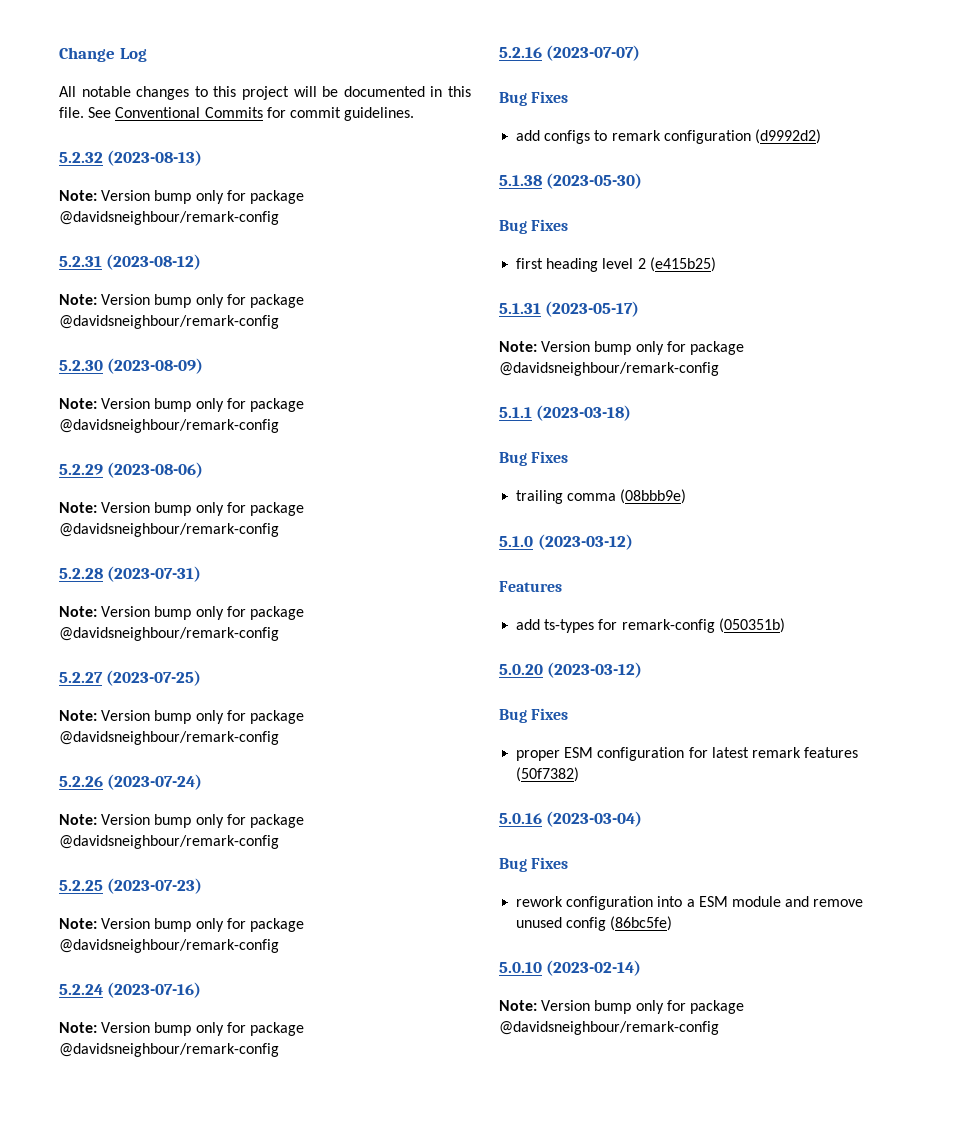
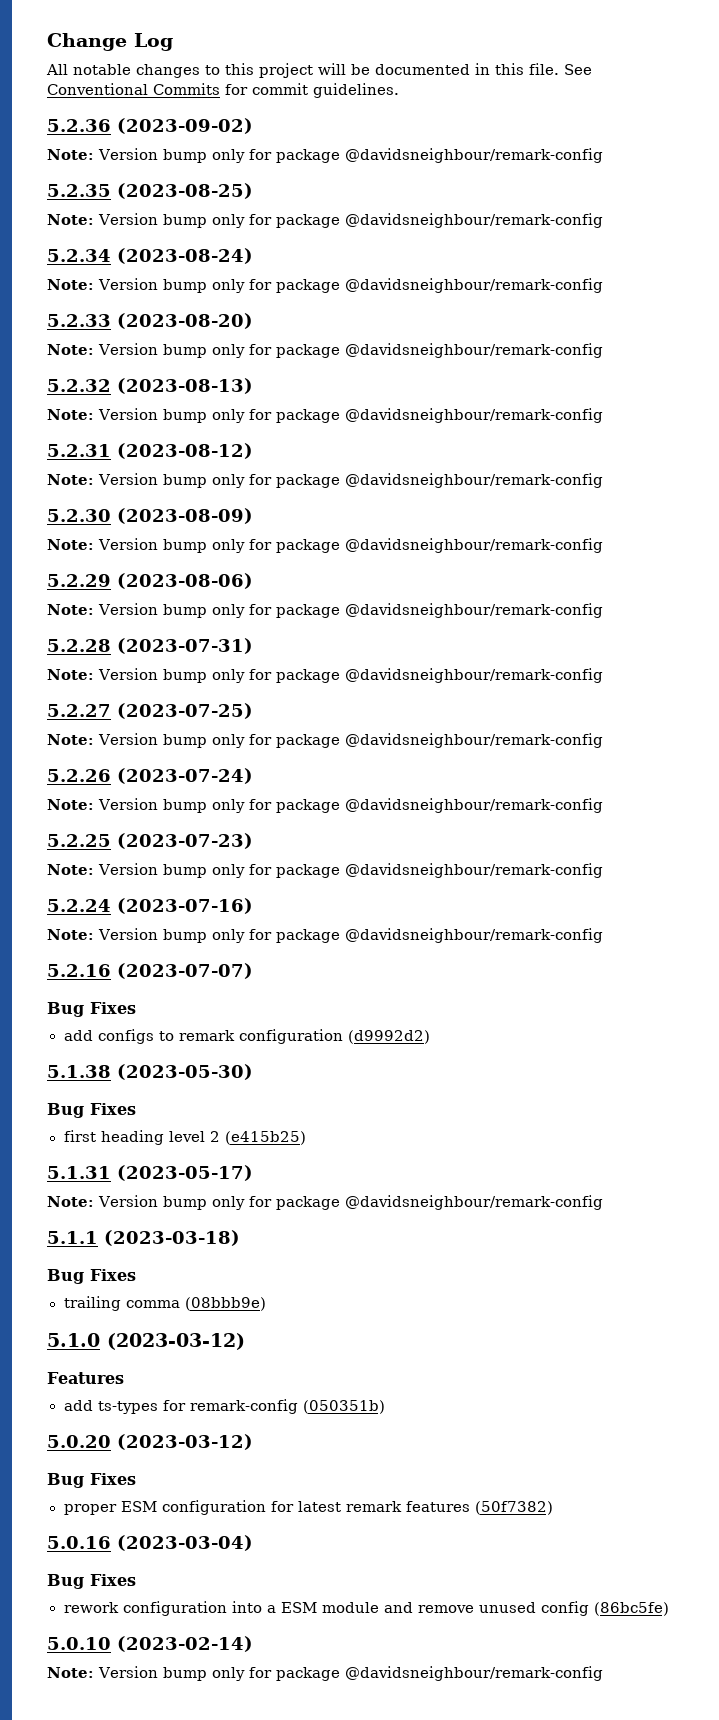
(415, 114) none -> [47,118,253,134] [47,148,603,163] [47,183,253,199] [47,213,603,228] [47,248,253,264] [47,278,603,293] [47,313,253,329] [47,343,603,358] // 5.2.36 (2023-09-02) // Note: Version bump only for package @davidsneighbour/remark-config // 5.2.35 (2023-08-25) // Note: Version bump only for package @davidsneighbour/remark-config // 5.2.34 (2023-08-24) // Note: Version bump only for package @davidsneighbour/remark-config // 5.2.33 (2023-08-20) // Note: Version bump only for package @davidsneighbour/remark-config

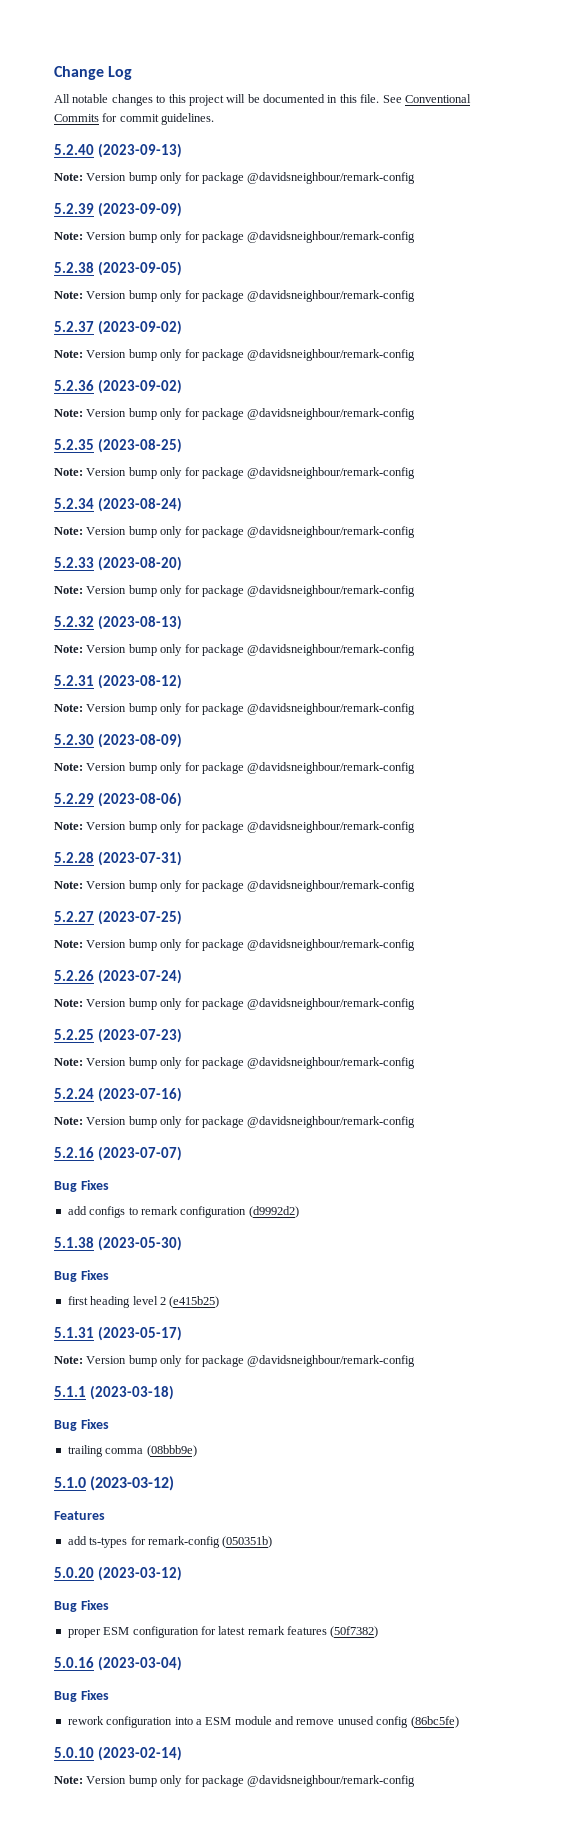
(399, 90) none -> [54,143,182,158] [54,172,416,184] [54,202,182,217] [54,231,416,243] [54,261,182,276] [54,290,416,302] [54,320,182,335] [54,349,416,361] // 5.2.40 (2023-09-13) // Note: Version bump only for package @davidsneighbour/remark-config // 5.2.39 (2023-09-09) // Note: Version bump only for package @davidsneighbour/remark-config // 5.2.38 (2023-09-05) // Note: Version bump only for package @davidsneighbour/remark-config // 5.2.37 (2023-09-02) // Note: Version bump only for package @davidsneighbour/remark-config

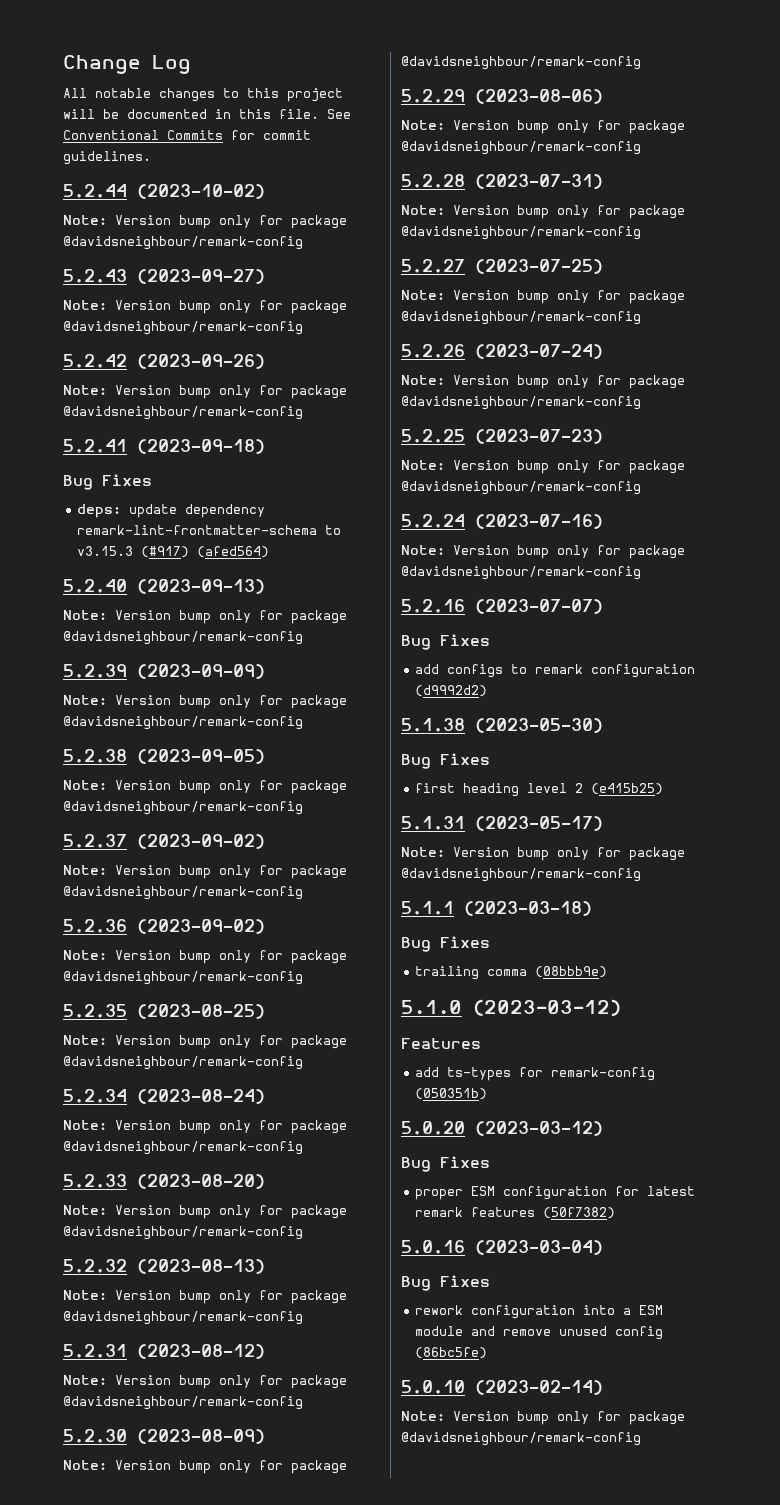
(215, 119) none -> [63,184,265,199] [63,215,347,229] [63,236,303,250] [63,269,265,284] [63,300,347,314] [63,321,303,335] [63,354,265,369] [63,385,347,399] [63,406,303,420] [63,439,265,454] [63,474,152,490] [77,504,266,518] [77,525,342,535] [77,546,270,558] // 5.2.44 (2023-10-02) // Note: Version bump only for package @davidsneighbour/remark-config // 5.2.43 (2023-09-27) // Note: Version bump only for package @davidsneighbour/remark-config // 5.2.42 (2023-09-26) // Note: Version bump only for package @davidsneighbour/remark-config // 5.2.41 (2023-09-18) // Bug Fixes // deps: update dependency remark-lint-frontmatter-schema to v3.15.3 (#917) (afed564)

